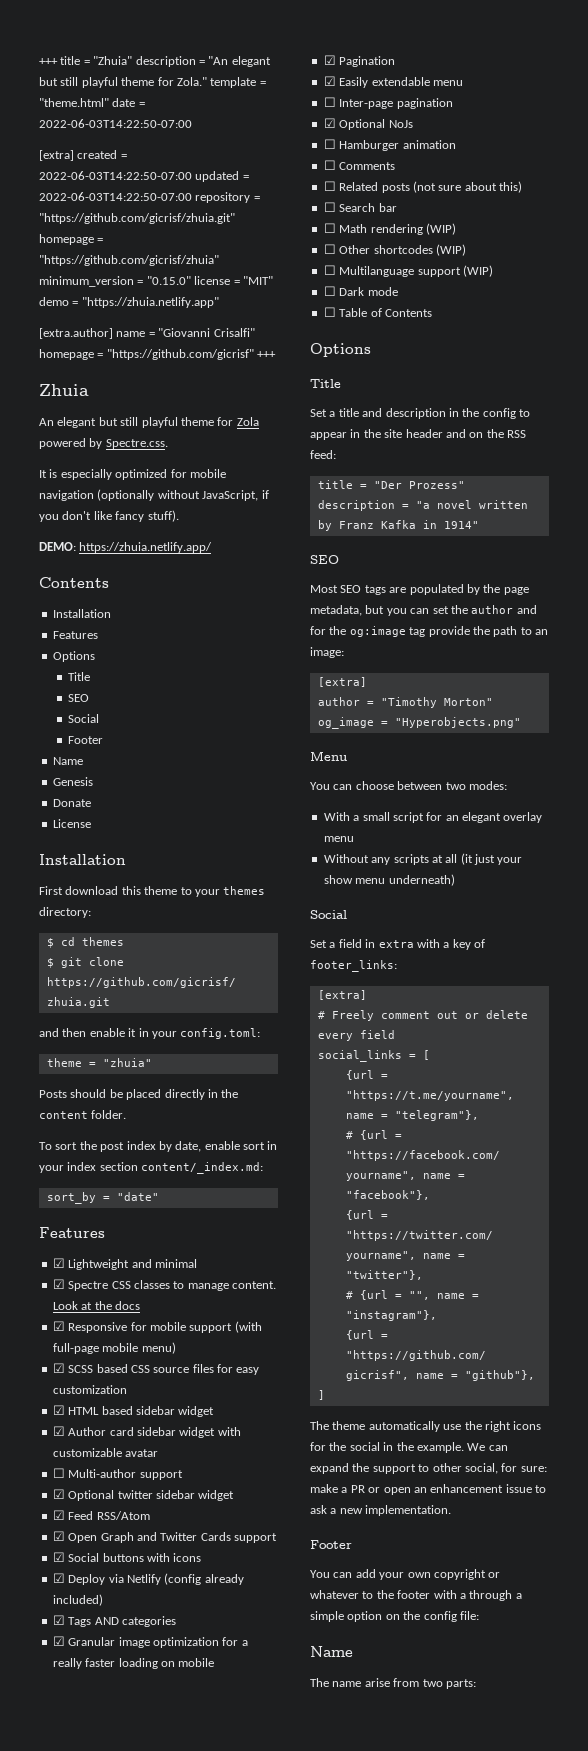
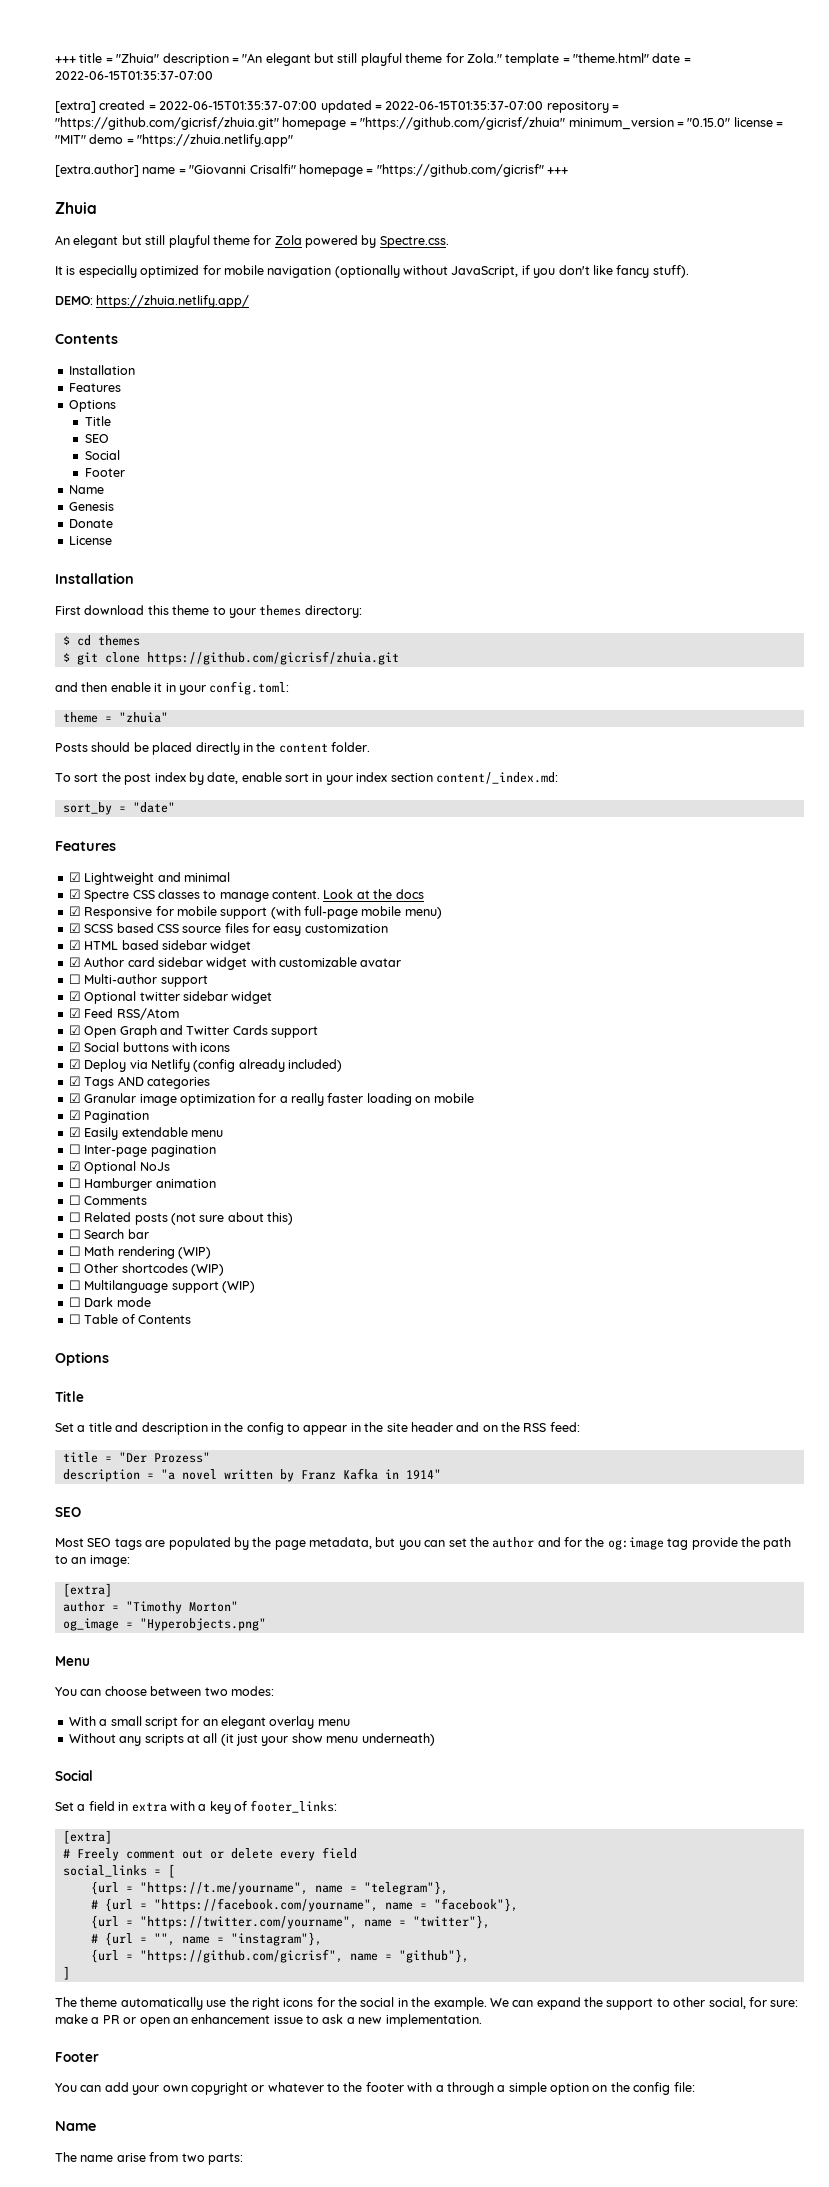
[39,119,192,128] 2022-06-03T14:22:50-07:00 -> [55,71,213,80] 2022-06-15T01:35:37-07:00
[39,171,192,180] 2022-06-03T14:22:50-07:00 -> [159,101,318,110] 2022-06-15T01:35:37-07:00
[39,192,192,201] 2022-06-03T14:22:50-07:00 -> [385,101,544,110] 2022-06-15T01:35:37-07:00

